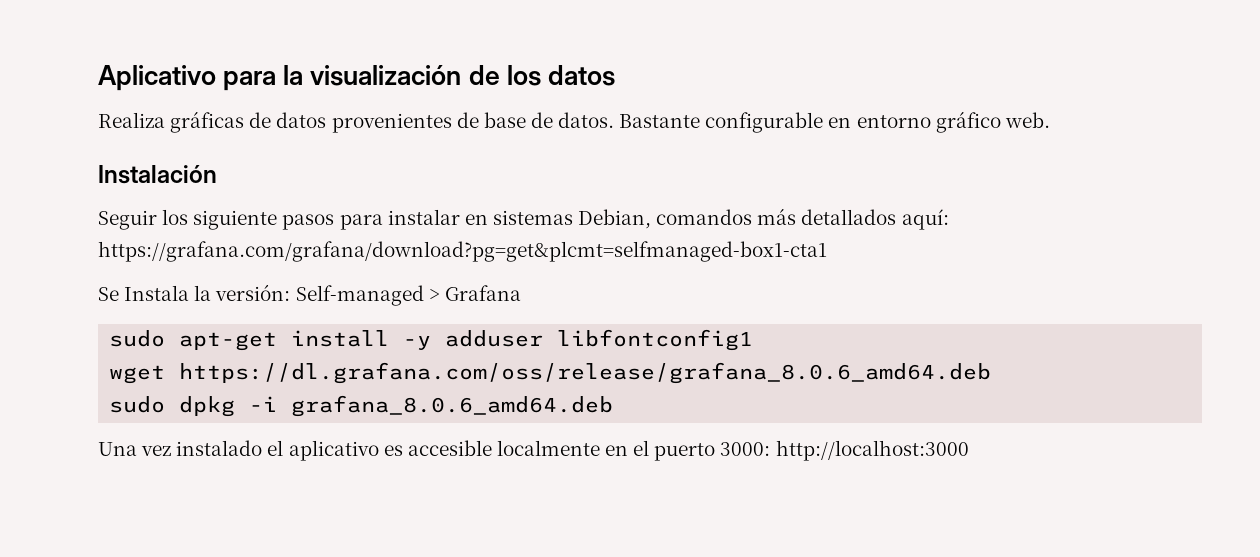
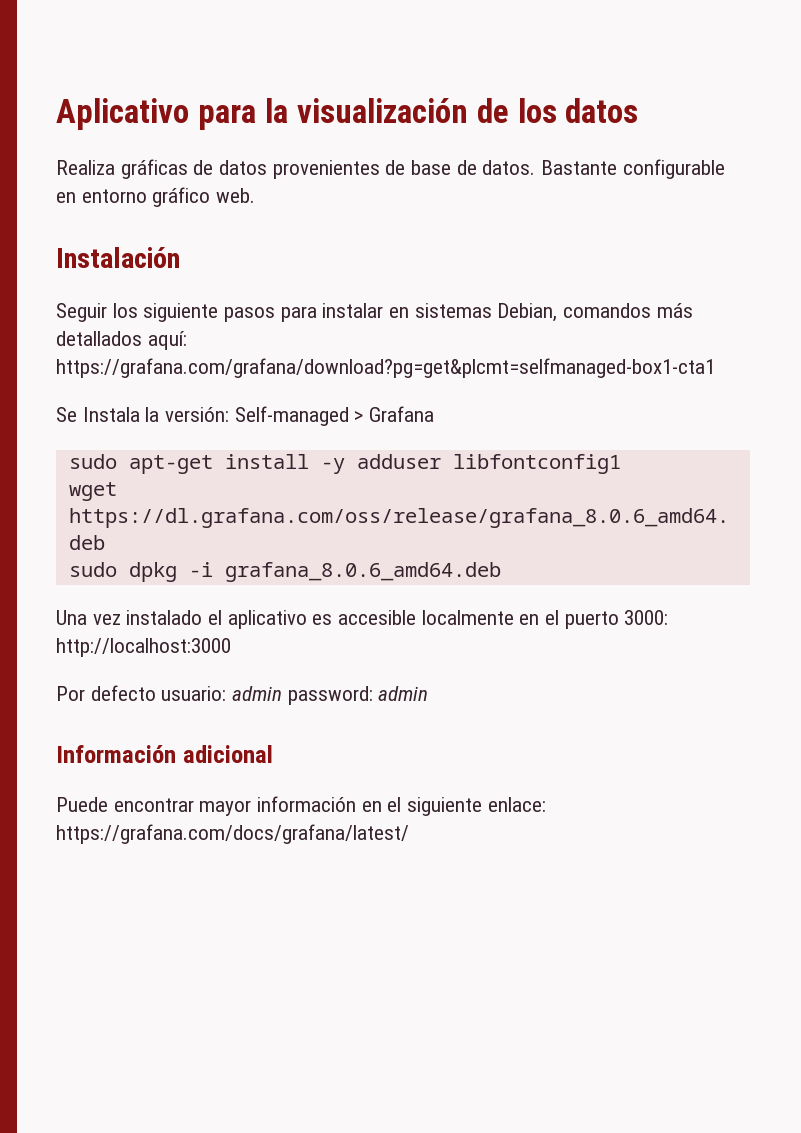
(969, 450) none -> [56,685,429,705] [56,745,273,763] [56,796,546,816] [56,824,409,844] // Por defecto usuario: admin password: admin // Información adicional // Puede encontrar mayor información en el siguiente enlace: https://grafana.com/docs/grafana/latest/

